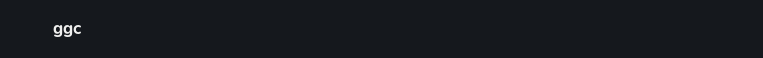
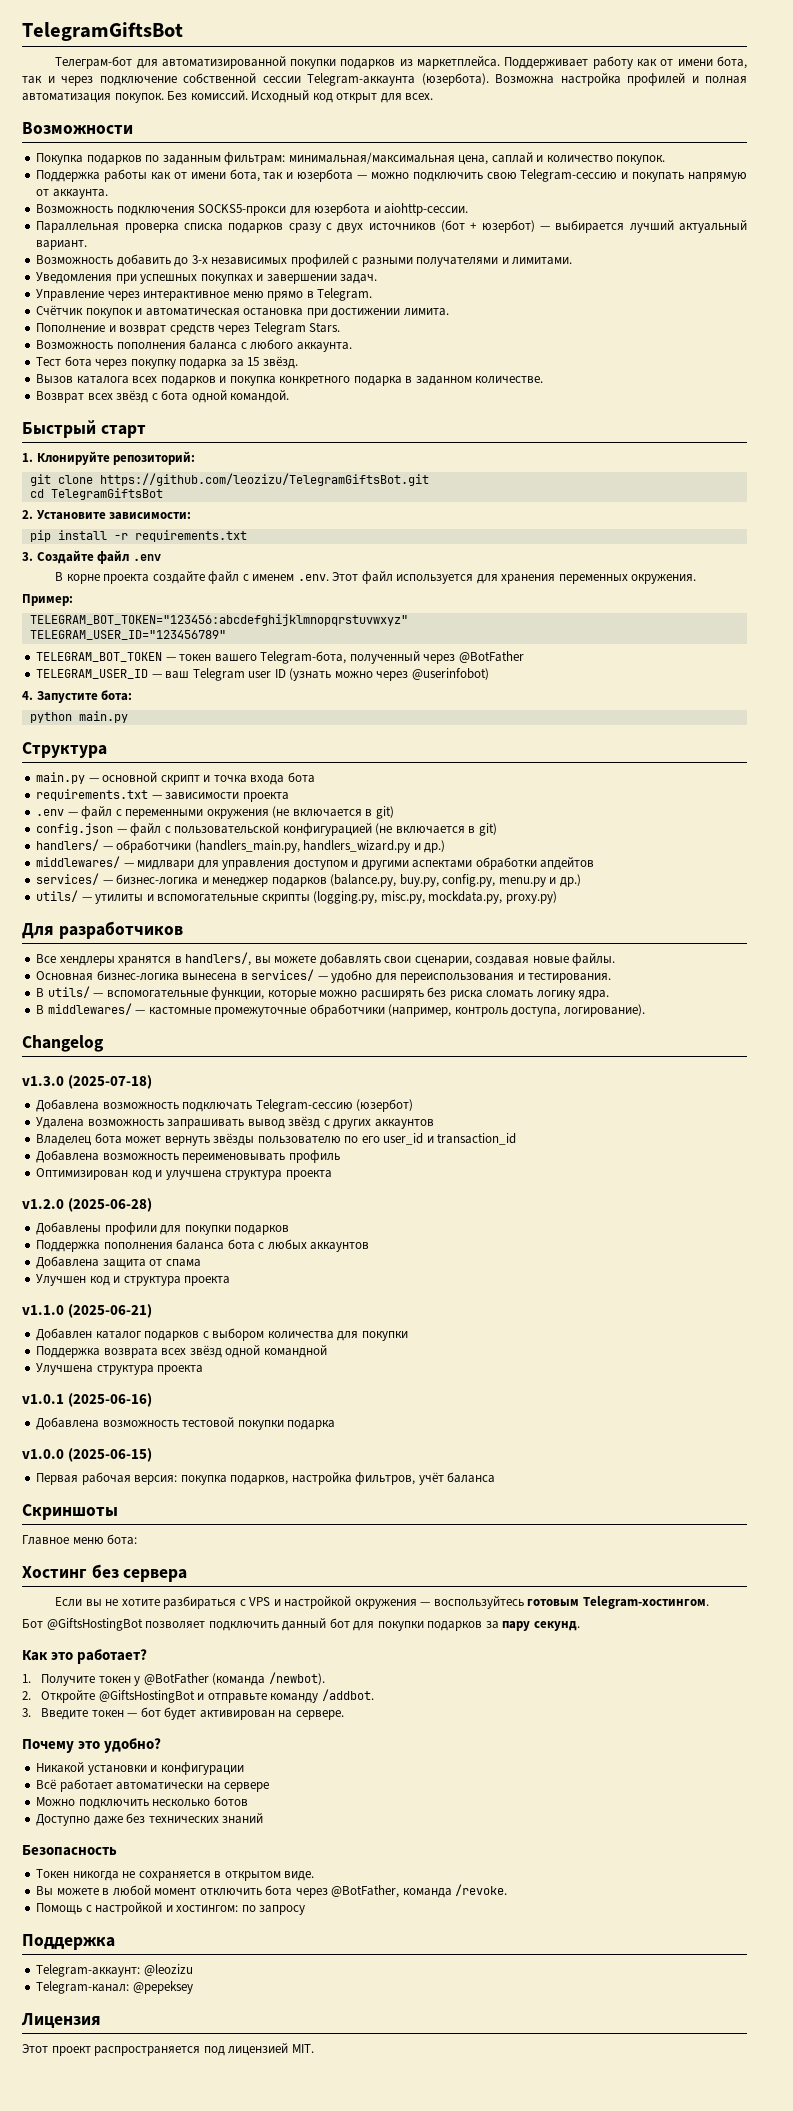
[53,25,82,37] ggc -> [22,22,183,41] [55,56,748,69] [22,73,747,86] [22,90,434,103] [22,122,133,134] [36,152,666,165] [36,169,748,182] [36,189,108,199] [36,203,469,216] [36,220,747,233] [36,240,88,250] [36,254,573,267] [36,272,378,284] [36,288,373,301] [36,305,449,318] [36,322,341,335] [36,339,352,352] [36,356,298,369] [36,374,544,386] [36,390,290,403] [22,420,146,438] [22,451,196,465] [29,473,429,486] [29,488,163,500] [22,510,192,520] [29,530,247,542] [22,550,161,564] [55,571,697,584] [22,594,73,606] [29,614,408,626] [29,630,226,640] [36,651,524,664] [36,668,489,681] [22,690,133,703] [29,711,128,723] [22,742,107,758] [36,772,315,785] [36,789,289,802] [36,806,394,819] [36,823,497,836] [36,839,446,853] [36,856,595,870] [36,873,581,887] [36,890,557,904] [22,921,183,939] [36,952,616,966] [36,969,612,983] [36,986,610,1000] [36,1003,645,1017] [22,1035,104,1052] [22,1075,153,1089] [36,1099,414,1112] [36,1116,434,1129] [36,1133,517,1146] [36,1150,340,1163] [36,1168,332,1180] [22,1198,153,1212] [36,1222,290,1235] [36,1239,370,1252] [36,1256,201,1269] [36,1274,231,1286] [22,1304,153,1318] [36,1328,408,1341] [36,1345,327,1358] [36,1363,204,1375] [22,1393,153,1407] [36,1417,336,1430] [22,1448,153,1462] [36,1472,496,1485] [22,1504,118,1520] [22,1534,138,1545] [22,1564,188,1582] [55,1596,709,1609] [22,1618,580,1631] [22,1649,148,1664] [22,1672,325,1686] [22,1689,374,1703] [22,1707,344,1720] [22,1738,162,1753] [36,1762,244,1775] [36,1779,270,1792] [36,1796,248,1809] [36,1813,264,1826] [22,1845,117,1856] [36,1869,315,1881] [36,1884,508,1898] [36,1902,306,1915] [22,1934,115,1950] [36,1964,193,1977] [36,1981,193,1994] [21,2013,101,2029] [22,2043,314,2056] TelegramGiftsBot // Телеграм-бот для автоматизированной покупки подарков из маркетплейса. Поддерживает работу как от имени бота, так и через подключение собственной сессии Telegram-аккаунта (юзербота). Возможна настройка профилей и полная автоматизация покупок. Без комиссий. Исходный код открыт для всех. // Возможности // Покупка подарков по заданным фильтрам: минимальная/максимальная цена, саплай и количество покупок. // Поддержка работы как от имени бота, так и юзербота — можно подключить свою Telegram-сессию и покупать напрямую от аккаунта. // Возможность подключения SOCKS5-прокси для юзербота и aiohttp-сессии. // Параллельная проверка списка подарков сразу с двух источников (бот + юзербот) — выбирается лучший актуальный вариант. // Возможность добавить до 3-х независимых профилей с разными получателями и лимитами. // Уведомления при успешных покупках и завершении задач. // Управление через интерактивное меню прямо в Telegram. // Счётчик покупок и автоматическая остановка при достижении лимита. // Пополнение и возврат средств через Telegram Stars. // Возможность пополнения баланса с любого аккаунта. // Тест бота через покупку подарка за 15 звёзд. // Вызов каталога всех подарков и покупка конкретного подарка в заданном количестве. // Возврат всех звёзд с бота одной командой. // Быстрый старт // 1. Клонируйте репозиторий: // git clone https://github.com/leozizu/TelegramGiftsBot.git // cd TelegramGiftsBot // 2. Установите зависимости: // pip install -r requirements.txt // 3. Создайте файл .env // В корне проекта создайте файл с именем .env. Этот файл используется для хранения переменных окружения. // Пример: // TELEGRAM_BOT_TOKEN="123456:abcdefghijklmnopqrstuvwxyz" // TELEGRAM_USER_ID="123456789" // TELEGRAM_BOT_TOKEN — токен вашего Telegram-бота, полученный через @BotFather // TELEGRAM_USER_ID — ваш Telegram user ID (узнать можно через @userinfobot) // 4. Запустите бота: // python main.py // Структура // main.py — основной скрипт и точка входа бота // requirements.txt — зависимости проекта // .env — файл с переменными окружения (не включается в git) // config.json — файл с пользовательской конфигурацией (не включается в git) // handlers/ — обработчики (handlers_main.py, handlers_wizard.py и др.) // middlewares/ — мидлвари для управления доступом и другими аспектами обработки апдейтов // services/ — бизнес-логика и менеджер подарков (balance.py, buy.py, config.py, menu.py и др.) // utils/ — утилиты и вспомогательные скрипты (logging.py, misc.py, mockdata.py, proxy.py) // Для разработчиков // Все хендлеры хранятся в handlers/, вы можете добавлять свои сценарии, создавая новые файлы. // Основная бизнес-логика вынесена в services/ — удобно для переиспользования и тестирования. // В utils/ — вспомогательные функции, которые можно расширять без риска сломать логику ядра. // В middlewares/ — кастомные промежуточные обработчики (например, контроль доступа, логирование). // Changelog // v1.3.0 (2025-07-18) // Добавлена возможность подключать Telegram-сессию (юзербот) // Удалена возможность запрашивать вывод звёзд с других аккаунтов // Владелец бота может вернуть звёзды пользователю по его user_id и transaction_id // Добавлена возможность переименовывать профиль // Оптимизирован код и улучшена структура проекта // v1.2.0 (2025-06-28) // Добавлены профили для покупки подарков // Поддержка пополнения баланса бота с любых аккаунтов // Добавлена защита от спама // Улучшен код и структура проекта // v1.1.0 (2025-06-21) // Добавлен каталог подарков с выбором количества для покупки // Поддержка возврата всех звёзд одной командной // Улучшена структура проекта // v1.0.1 (2025-06-16) // Добавлена возможность тестовой покупки подарка // v1.0.0 (2025-06-15) // Первая рабочая версия: покупка подарков, настройка фильтров, учёт баланса // Скриншоты // Главное меню бота: // Хостинг без сервера // Если вы не хотите разбираться с VPS и настройкой окружения — воспользуйтесь готовым Telegram-хостингом. // Бот @GiftsHostingBot позволяет подключить данный бот для покупки подарков за пару секунд. // Как это работает? // 1. Получите токен у @BotFather (команда /newbot). // 2. Откройте @GiftsHostingBot и отправьте команду /addbot. // 3. Введите токен — бот будет активирован на сервере. // Почему это удобно? // Никакой установки и конфигурации // Всё работает автоматически на сервере // Можно подключить несколько ботов // Доступно даже без технических знаний // Безопасность // Токен никогда не сохраняется в открытом виде. // Вы можете в любой момент отключить бота через @BotFather, команда /revoke. // Помощь с настройкой и хостингом: по запросу // Поддержка // Telegram-аккаунт: @leozizu // Telegram-канал: @pepeksey // Лицензия // Этот проект распространяется под лицензией MIT.

